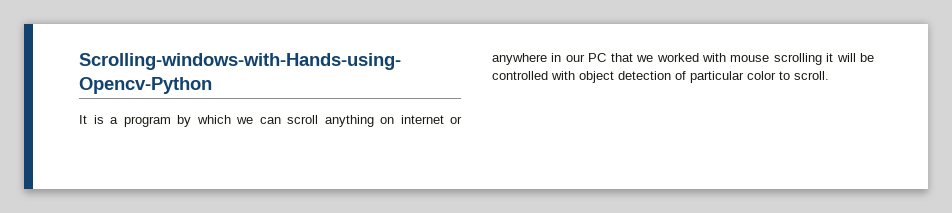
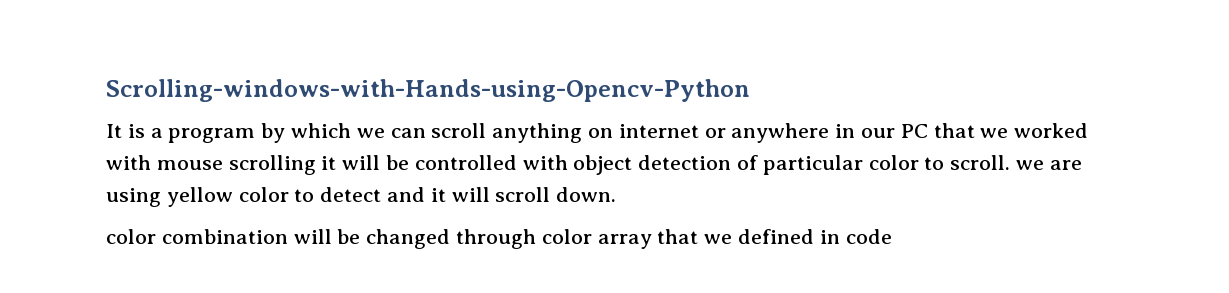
(829, 75) none -> [1016,160,1082,170] [106,187,617,207] [106,229,892,249] we are using yellow color to detect and it will scroll down. // color combination will be changed through color array that we defined in code

